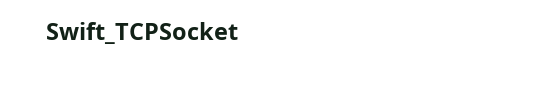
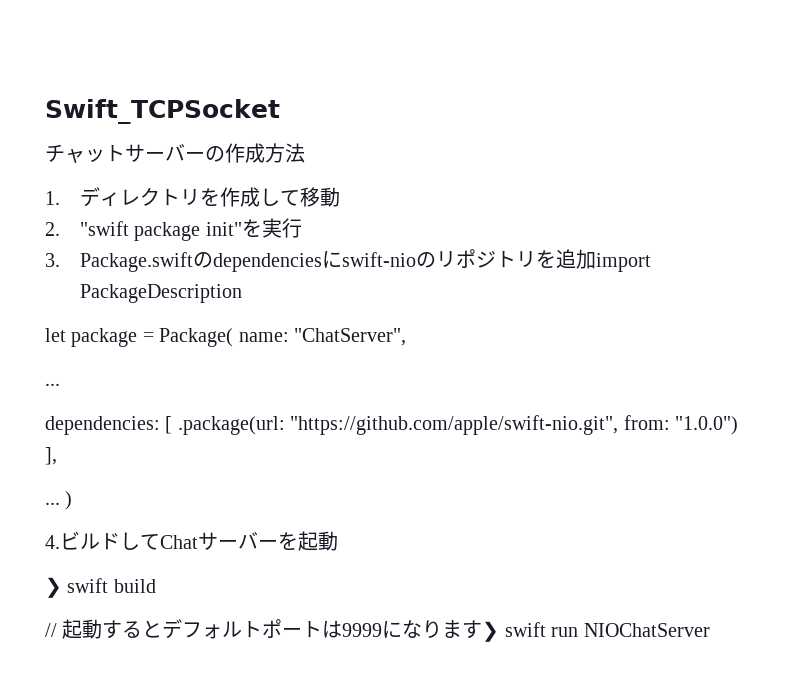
(238, 33) none -> [45,143,305,163] [45,187,340,207] [45,218,302,241] [45,249,651,272] [79,284,242,303] [45,328,406,347] [45,383,60,386] [45,415,738,435] [45,447,57,465] [45,491,73,510] [45,531,338,551] [45,577,156,598] [45,619,710,642] // チャットサーバーの作成方法 // 1.ディレクトリを作成して移動 // 2. "swift package init"を実行 // 3. Package.swiftのdependenciesにswift-nioのリポジトリを追加import PackageDescription // let package = Package( name: "ChatServer", // ... // dependencies: [ .package(url: "https://github.com/apple/swift-nio.git", from: "1.0.0") ], // ... ) // 4.ビルドしてChatサーバーを起動 // ❯ swift build // // 起動するとデフォルトポートは9999になります❯ swift run NIOChatServer

